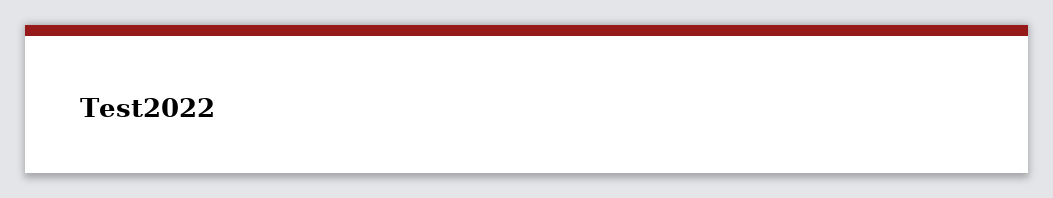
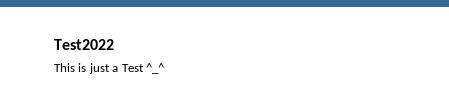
(215, 107) none -> [54,63,164,74] // This is just a Test ^_^

